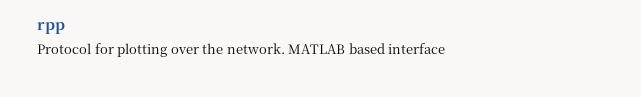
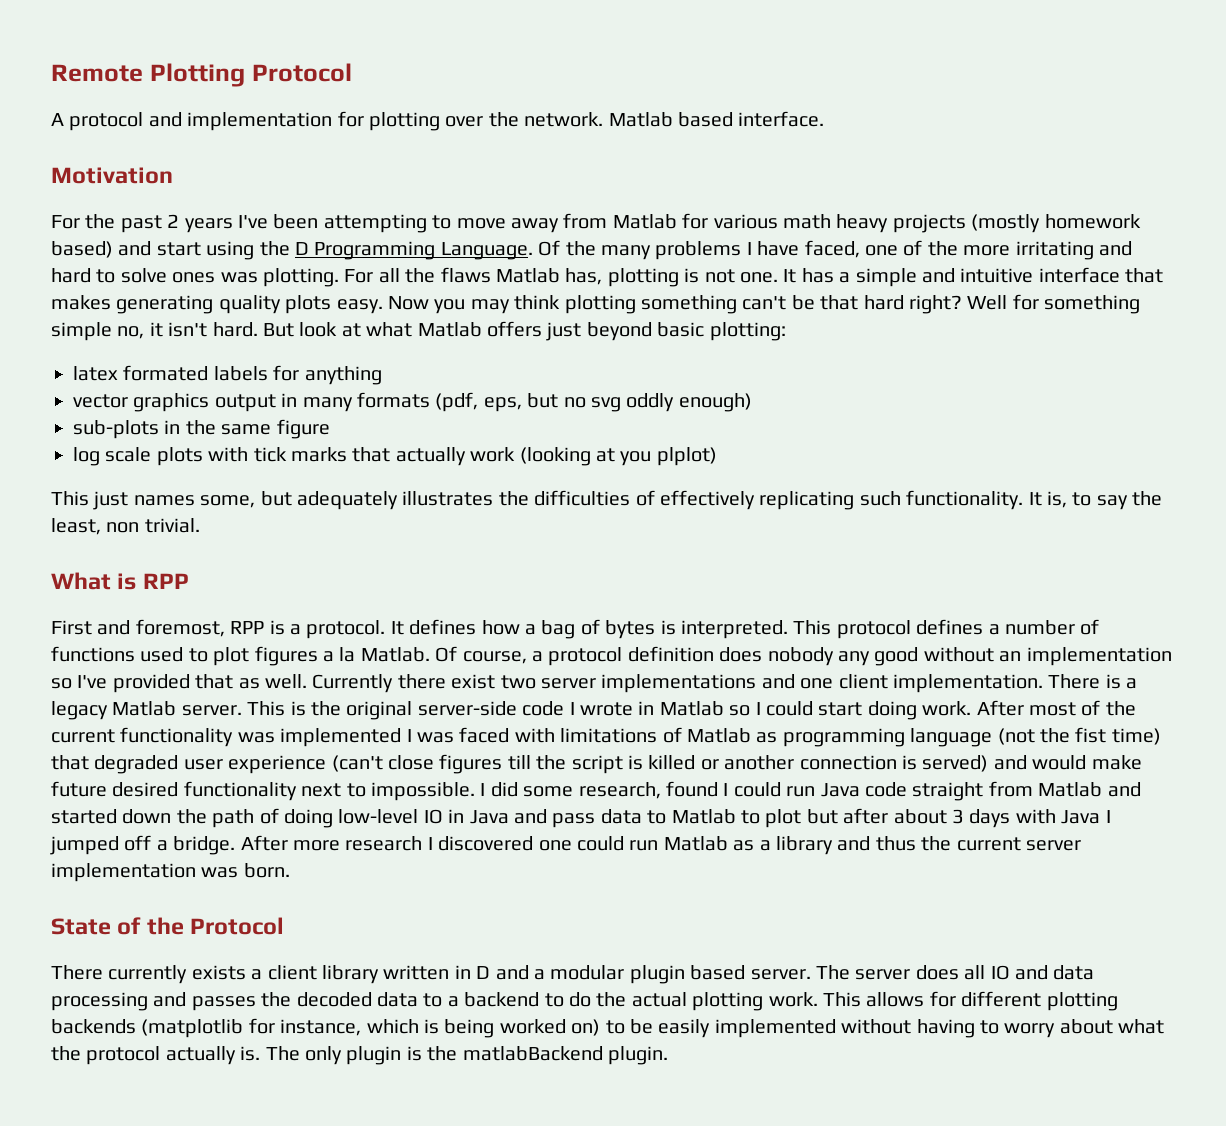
[37,22,65,34] [37,43,91,54] rpp // Protocol -> [51,63,352,87] [51,112,333,131] Remote Plotting Protocol // A protocol and implementation
[288,43,446,54] MATLAB based interface -> [608,111,825,127] [51,167,173,184] [51,213,1141,233] [51,240,1132,260] [51,267,1164,287] [51,294,1141,314] [51,321,786,341] [73,365,382,385] [73,392,752,412] [73,419,330,439] [73,447,717,466] [51,490,1163,510] [51,518,200,535] [51,572,189,590] [51,619,1100,639] [51,646,1172,666] [51,674,1138,693] [51,700,1136,720] [51,727,1161,747] [51,754,1142,774] [51,781,1141,801] [51,808,1111,828] [50,835,1081,855] [51,863,290,882] [51,917,285,935] [51,965,1095,984] [51,991,1118,1011] [51,1018,1165,1038] [51,1046,668,1065] Matlab based interface. // Motivation // For the past 2 years I've been attempting to move away from Matlab for various math heavy projects (mostly homework based) and start using the D Programming Language. Of the many problems I have faced, one of the more irritating and hard to solve ones was plotting. For all the flaws Matlab has, plotting is not one. It has a simple and intuitive interface that makes generating quality plots easy. Now you may think plotting something can't be that hard right? Well for something simple no, it isn't hard. But look at what Matlab offers just beyond basic plotting: // latex formated labels for anything // vector graphics output in many formats (pdf, eps, but no svg oddly enough) // sub-plots in the same figure // log scale plots with tick marks that actually work (looking at you plplot) // This just names some, but adequately illustrates the difficulties of effectively replicating such functionality. It is, to say the least, non trivial. // What is RPP // First and foremost, RPP is a protocol. It defines how a bag of bytes is interpreted. This protocol defines a number of functions used to plot figures a la Matlab. Of course, a protocol definition does nobody any good without an implementation so I've provided that as well. Currently there exist two server implementations and one client implementation. There is a legacy Matlab server. This is the original server-side code I wrote in Matlab so I could start doing work. After most of the current functionality was implemented I was faced with limitations of Matlab as programming language (not the fist time) that degraded user experience (can't close figures till the script is killed or another connection is served) and would make future desired functionality next to impossible. I did some research, found I could run Java code straight from Matlab and started down the path of doing low-level IO in Java and pass data to Matlab to plot but after about 3 days with Java I jumped off a bridge. After more research I discovered one could run Matlab as a library and thus the current server implementation was born. // State of the Protocol // There currently exists a client library written in D and a modular plugin based server. The server does all IO and data processing and passes the decoded data to a backend to do the actual plotting work. This allows for different plotting backends (matplotlib for instance, which is being worked on) to be easily implemented without having to worry about what the protocol actually is. The only plugin is the matlabBackend plugin.

